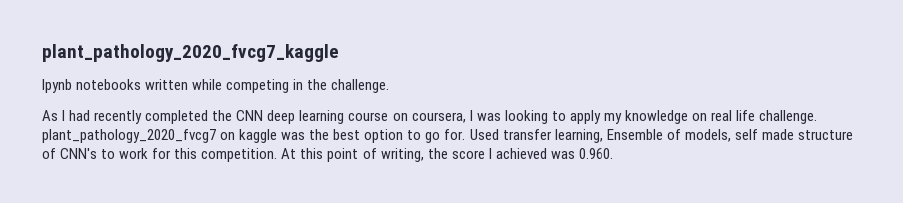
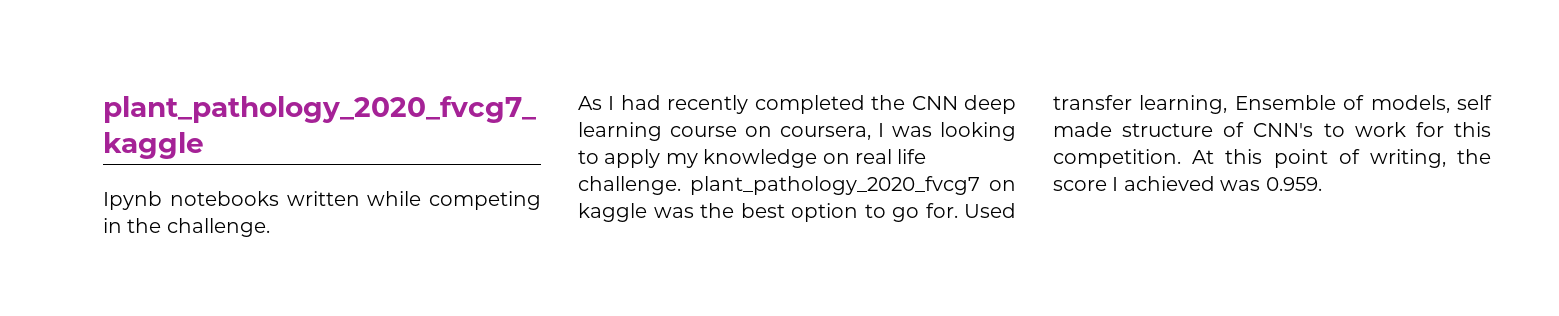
[578,148,613,159] 0.960. -> [1265,177,1322,191] 0.959.

